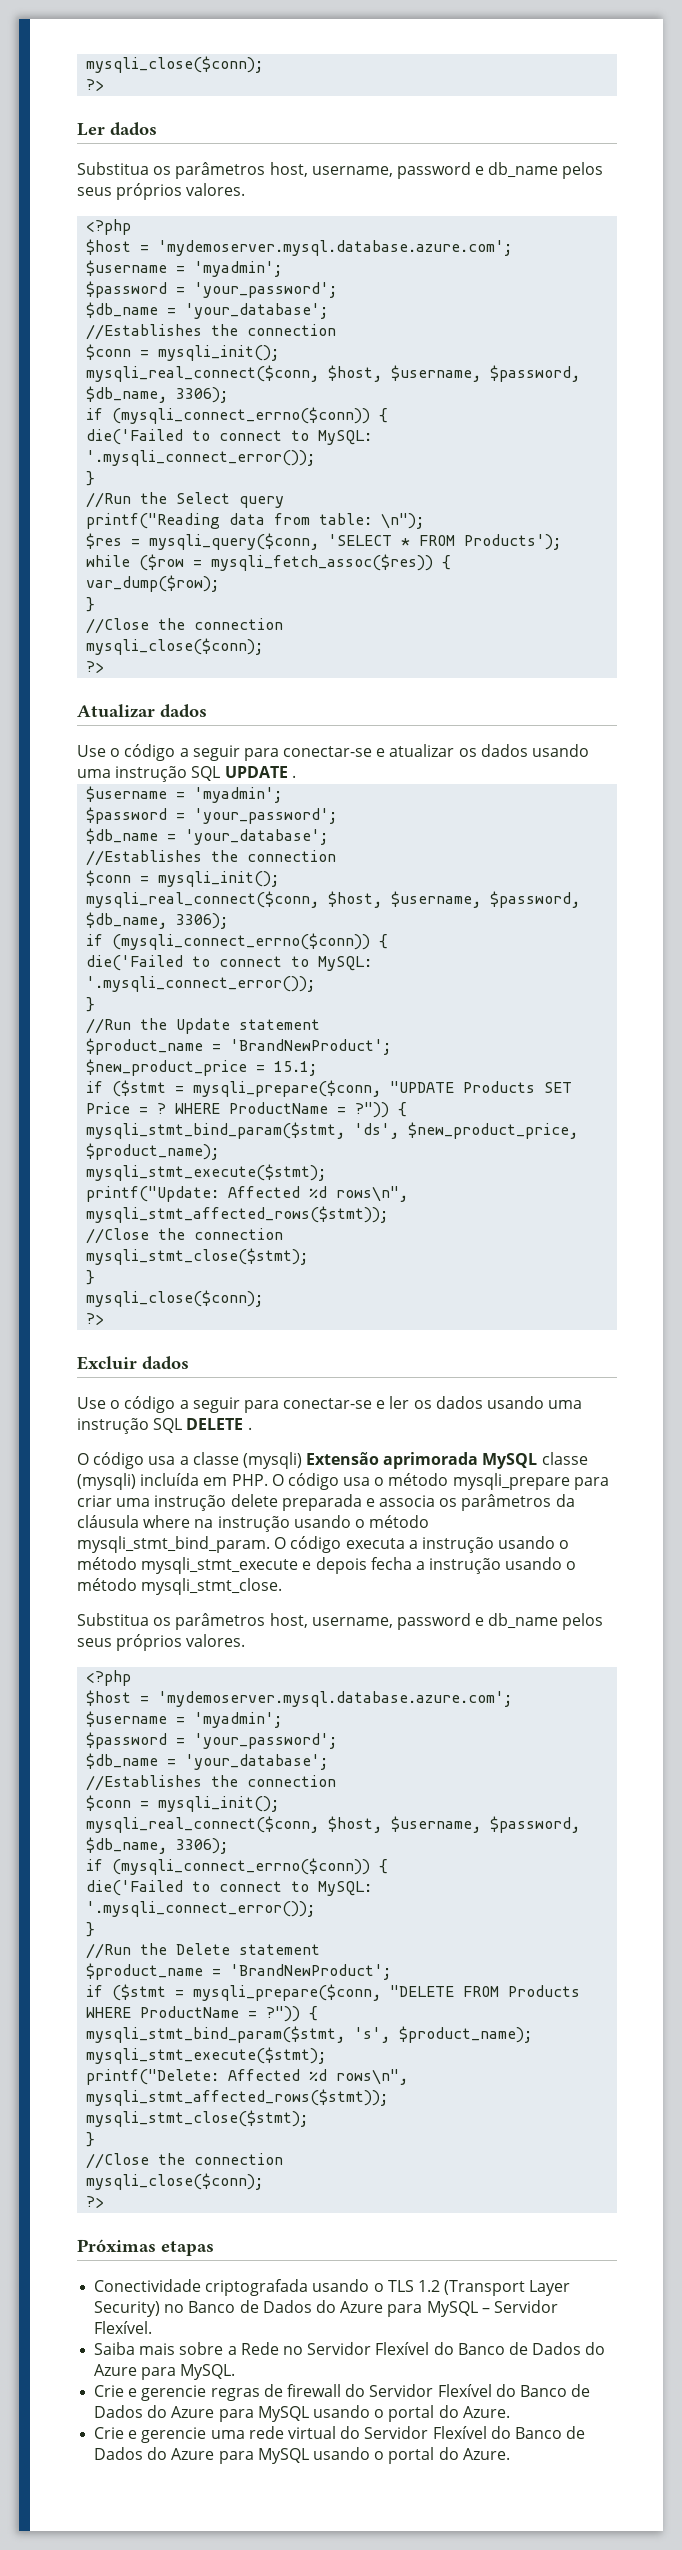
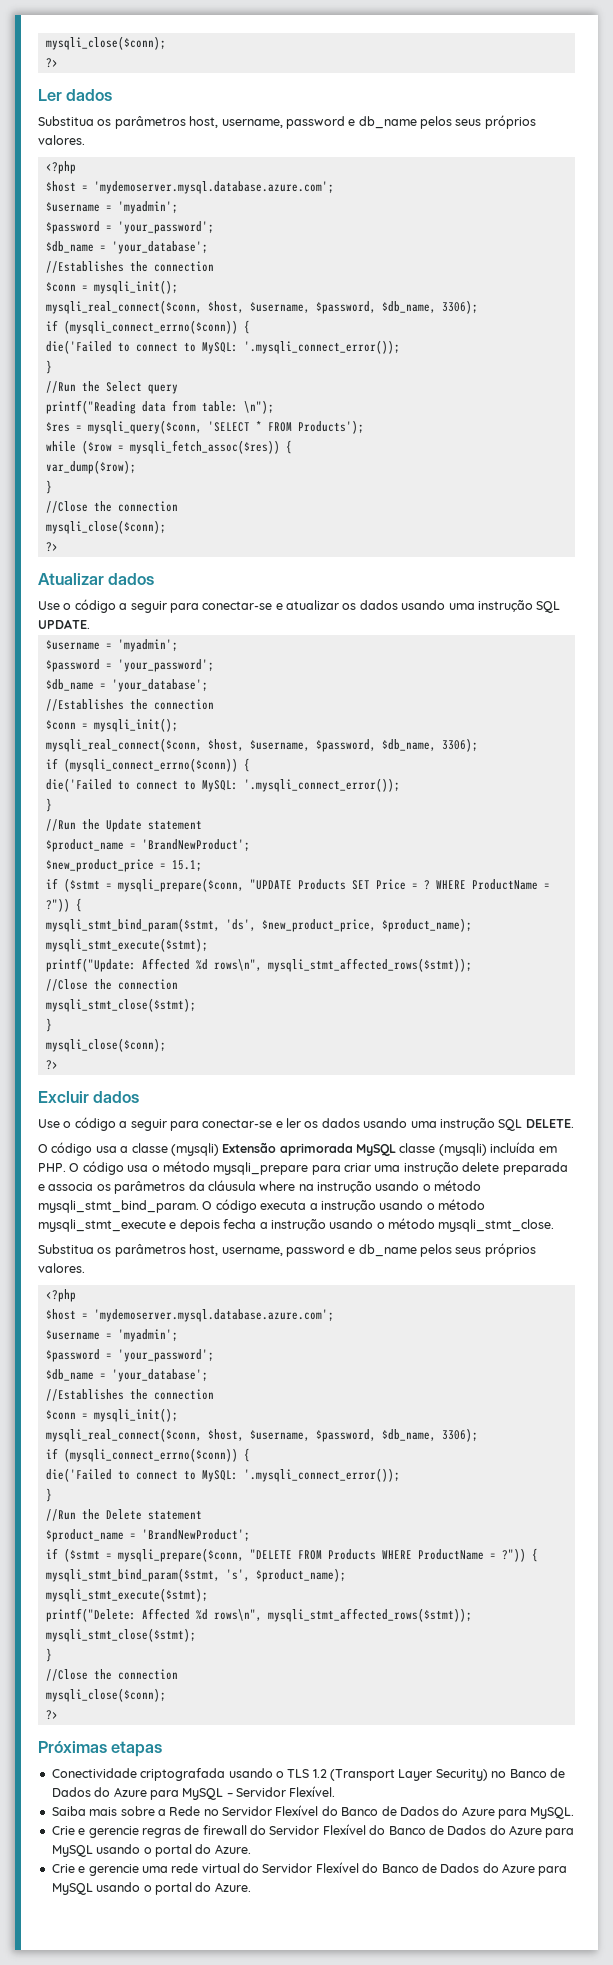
[224,766,296,778] UPDATE . -> [38,619,90,629] UPDATE.
[186,1418,252,1430] DELETE . -> [525,1119,574,1128] DELETE.

